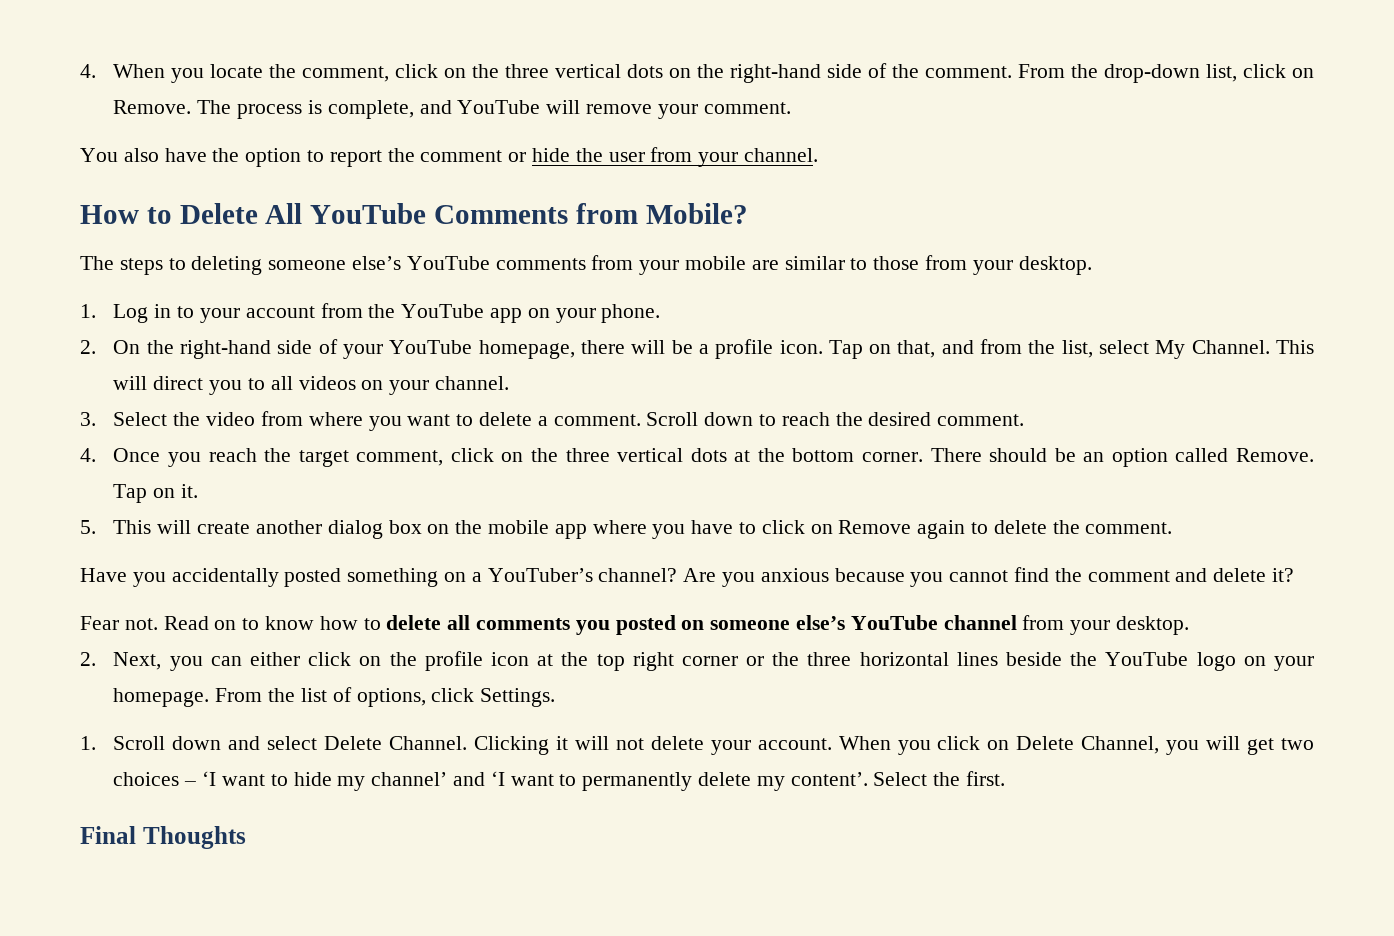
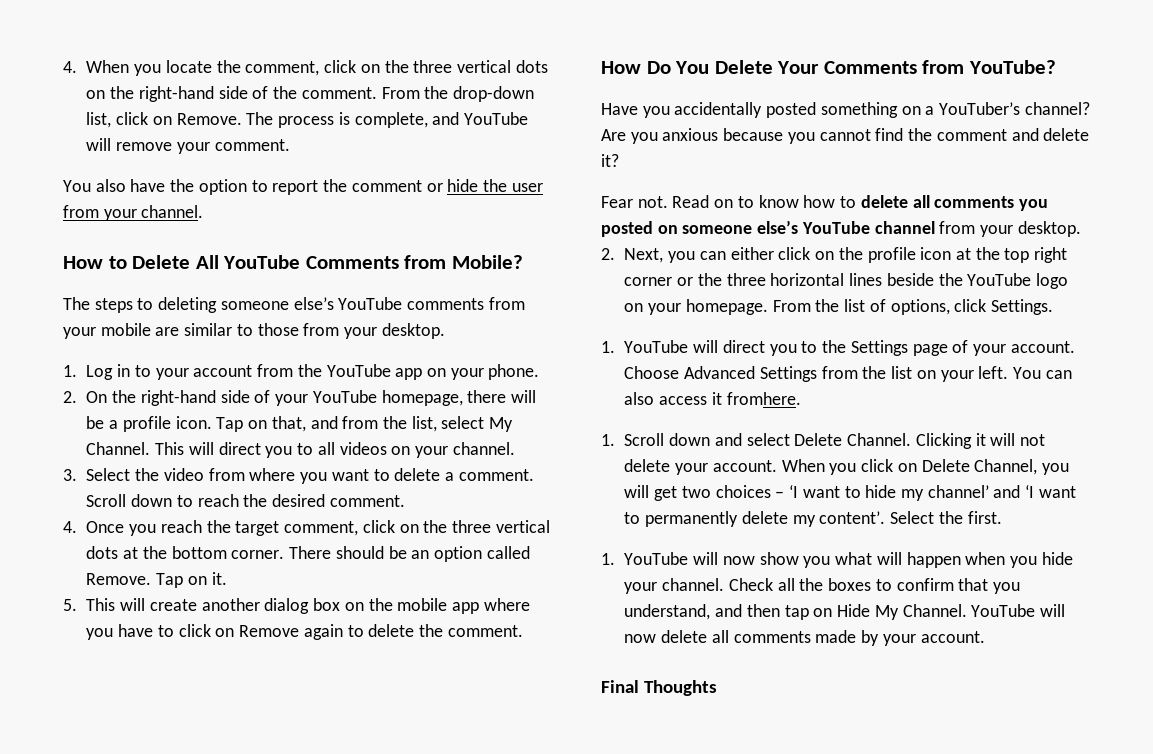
(1173, 528) none -> [601,60,1056,74] // How Do You Delete Your Comments from YouTube?
(556, 697) none -> [601,340,1075,356] [624,366,1072,382] [624,392,801,405] // 1. YouTube will direct you to the Settings page of your account. Choose Advanced Settings from the list on your left. You can also access it fromhere.
(1005, 778) none -> [601,552,1073,568] [624,578,1020,594] [624,604,1065,620] [624,630,985,646] // 1. YouTube will now show you what will happen when you hide your channel. Check all the boxes to confirm that you understand, and then tap on Hide My Channel. YouTube will now delete all comments made by your account.

